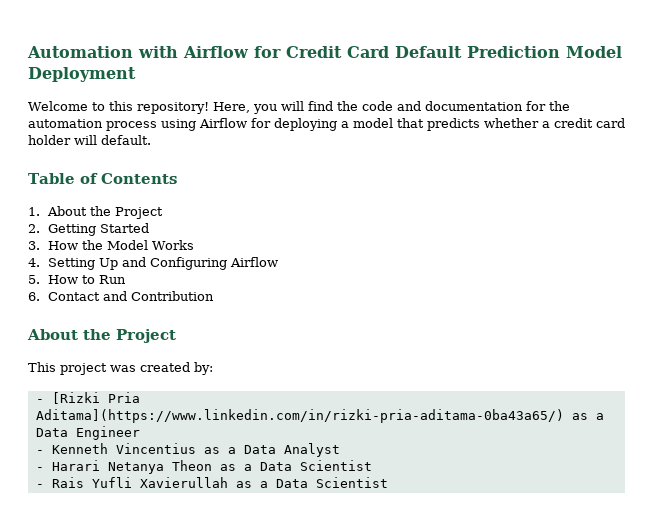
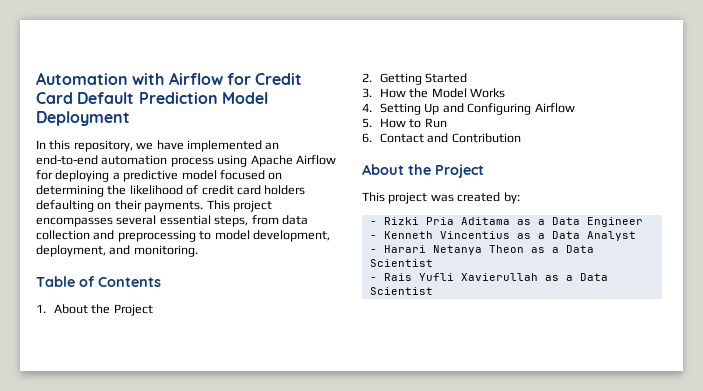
[28,101,570,114] Welcome to this repository! Here, you will find the code and documentation for the -> [36,140,280,152] [36,155,98,165] In this repository, we have implemented an end-to-end
(196, 125) none -> [250,155,293,167] Apache
[353,118,625,131] [28,135,151,145] model that predicts whether a credit card holder will default. -> [123,170,283,182] [36,185,306,197] [36,200,272,212] [36,215,308,227] [36,230,330,242] [36,245,198,257] predictive model focused on determining the likelihood of credit card holders defaulting on their payments. This project encompasses several essential steps, from data collection and preprocessing to model development, deployment, and monitoring.
[51,392,140,404] [35,409,564,423] [Rizki Pria Aditama](https://www.linkedin.com/in/rizki-pria-aditama-0ba43a65/) -> [383,217,510,225] Rizki Pria Aditama

